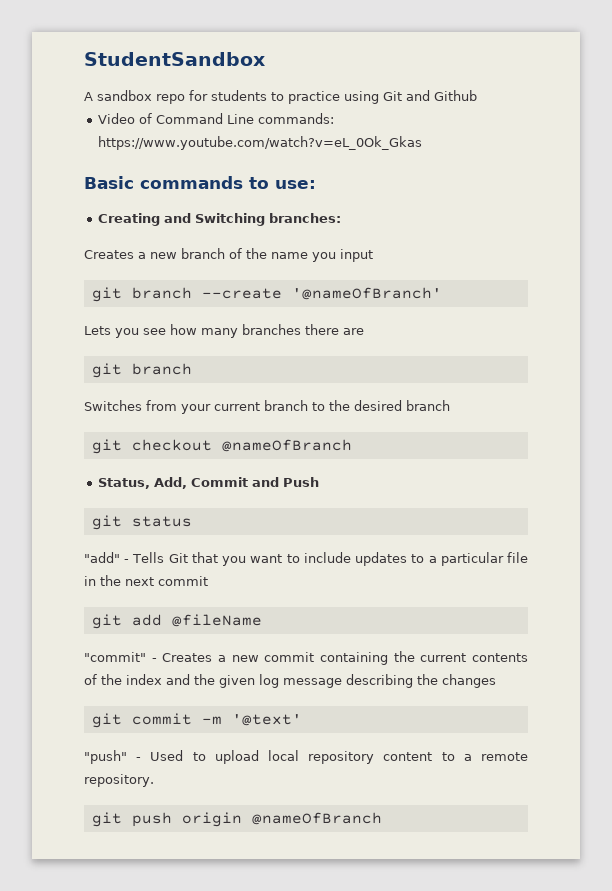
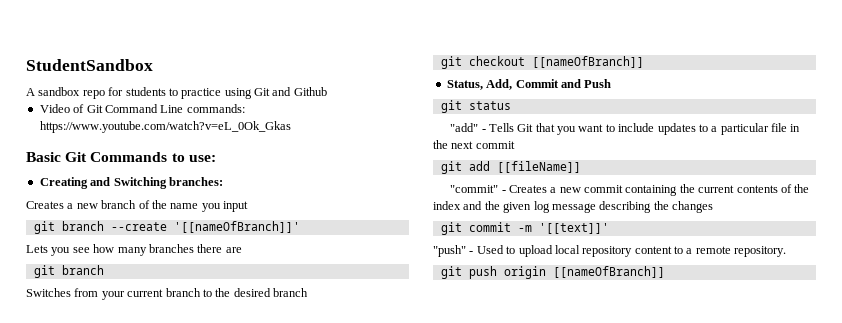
(153, 118) none -> [86,105,103,113] Git
[140,176,243,189] commands -> [65,152,168,162] Git Commands
[291,287,442,300] '@nameOfBranch' -> [173,221,300,233] '[[nameOfBranch]]'
[221,439,352,452] @nameOfBranch -> [531,56,644,68] [[nameOfBranch]]
[171,614,262,627] @fileName -> [496,161,581,173] [[fileName]]
[231,714,302,726] '@text' -> [538,223,609,234] '[[text]]'
[251,812,382,825] @nameOfBranch -> [552,266,665,278] [[nameOfBranch]]

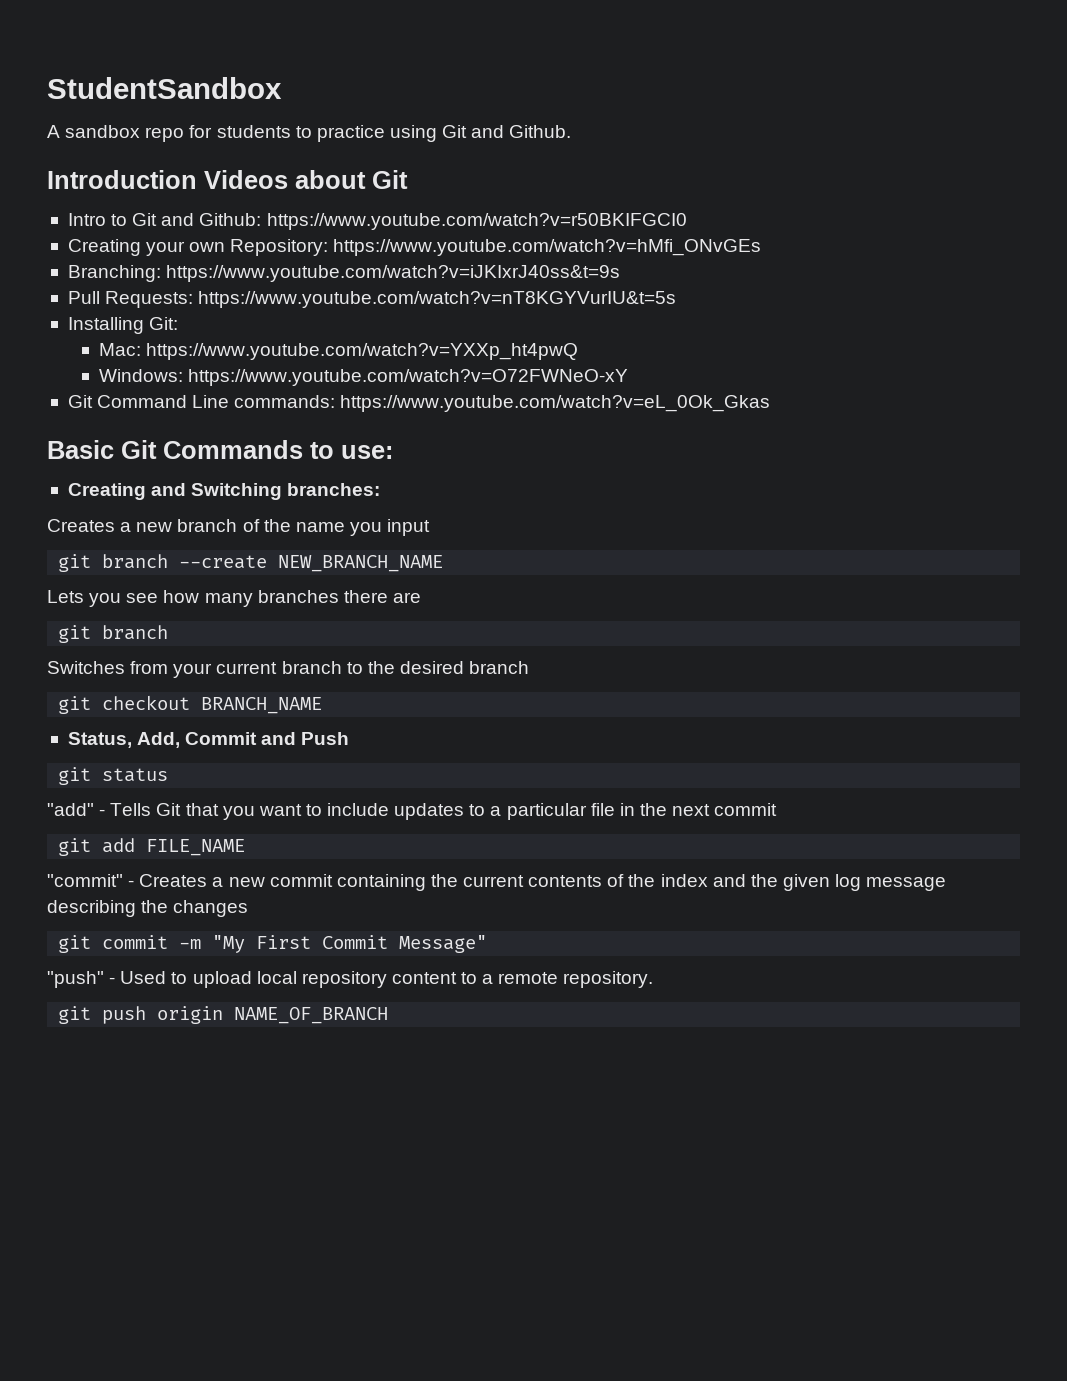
[293,87,327,96] [39,104,85,113] Github // Video of -> [509,125,572,138] [47,170,408,189] [67,213,687,230] [67,239,762,256] [67,265,621,282] [67,291,677,308] [67,317,179,334] [99,343,579,360] [99,369,629,386] Github. // Introduction Videos about Git // Intro to Git and Github: https://www.youtube.com/watch?v=r50BKIFGCI0 // Creating your own Repository: https://www.youtube.com/watch?v=hMfi_ONvGEs // Branching: https://www.youtube.com/watch?v=iJKIxrJ40ss&t=9s // Pull Requests: https://www.youtube.com/watch?v=nT8KGYVurIU&t=5s // Installing Git: // Mac: https://www.youtube.com/watch?v=YXXp_ht4pwQ // Windows: https://www.youtube.com/watch?v=O72FWNeO-xY //
[173,221,300,233] '[[nameOfBranch]]' -> [278,555,444,572] NEW_BRANCH_NAME
[531,56,644,68] [[nameOfBranch]] -> [201,697,323,714] BRANCH_NAME
[496,161,581,173] [[fileName]] -> [146,839,246,856] FILE_NAME
[538,223,609,234] '[[text]]' -> [212,935,488,953] "My First Commit Message"
[552,266,665,278] [[nameOfBranch]] -> [234,1007,389,1024] NAME_OF_BRANCH

